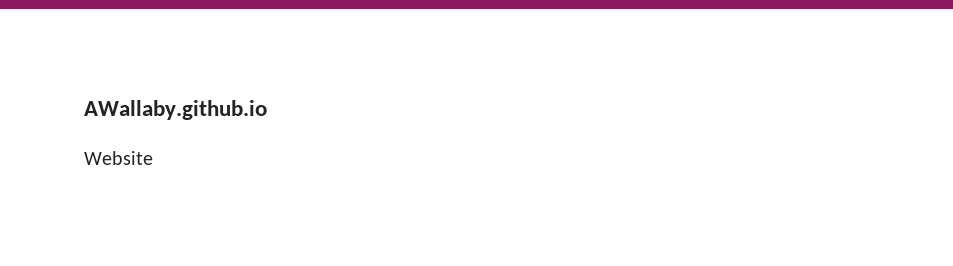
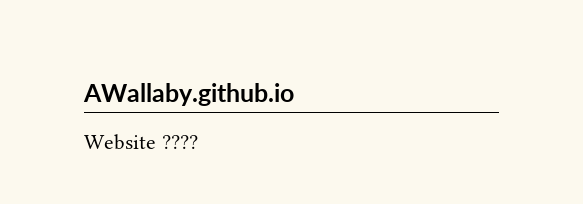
(153, 158) none -> [161,135,198,149] ????

